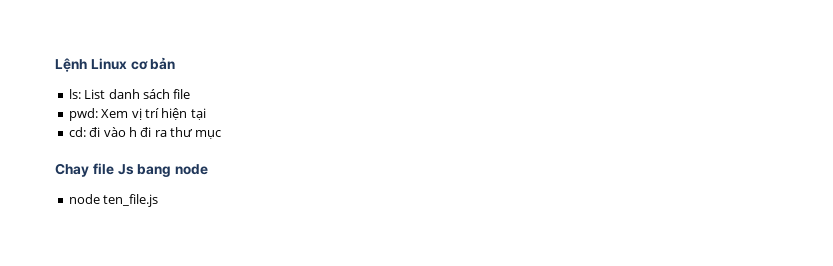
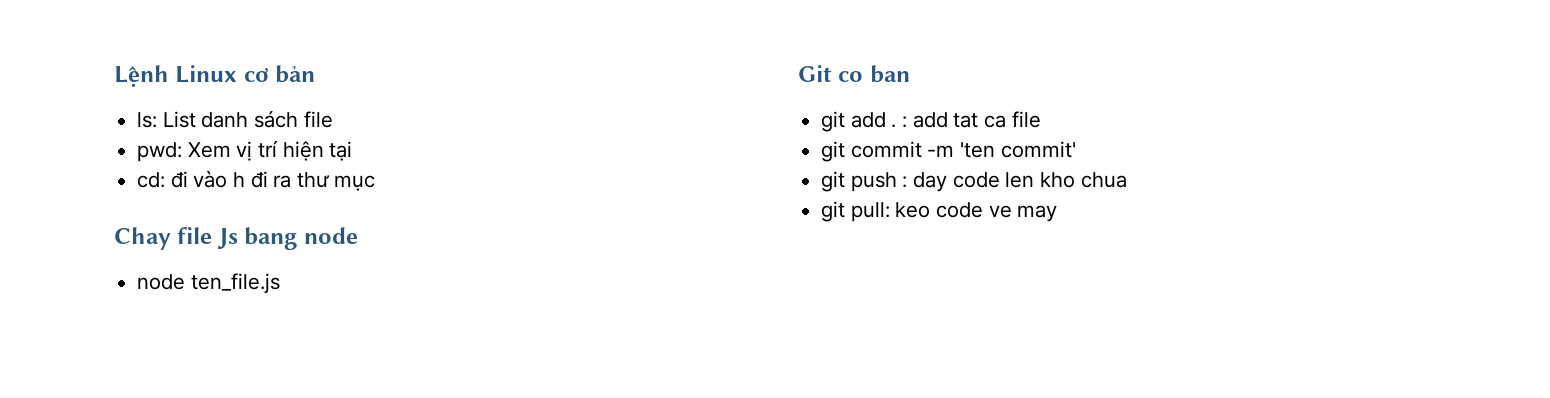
(159, 200) none -> [798,65,910,83] [821,111,1041,132] [821,141,1076,162] [821,171,1127,192] [821,201,1058,222] // Git co ban // git add . : add tat ca file // git commit -m 'ten commit' // git push : day code len kho chua // git pull: keo code ve may

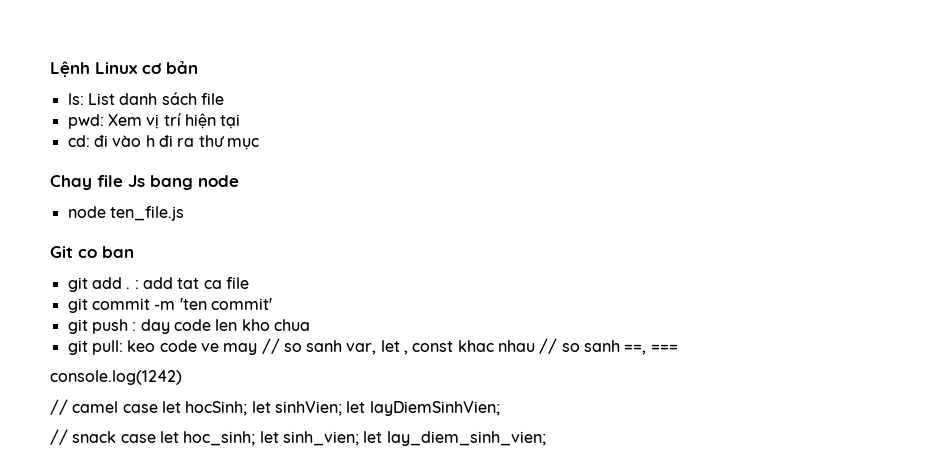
(1058, 213) none -> [261,338,678,355] [50,370,182,385] [50,399,500,416] [50,429,546,446] // so sanh var, let , const khac nhau // so sanh ==, === // console.log(1242) // // camel case let hocSinh; let sinhVien; let layDiemSinhVien; // // snack case let hoc_sinh; let sinh_vien; let lay_diem_sinh_vien;

